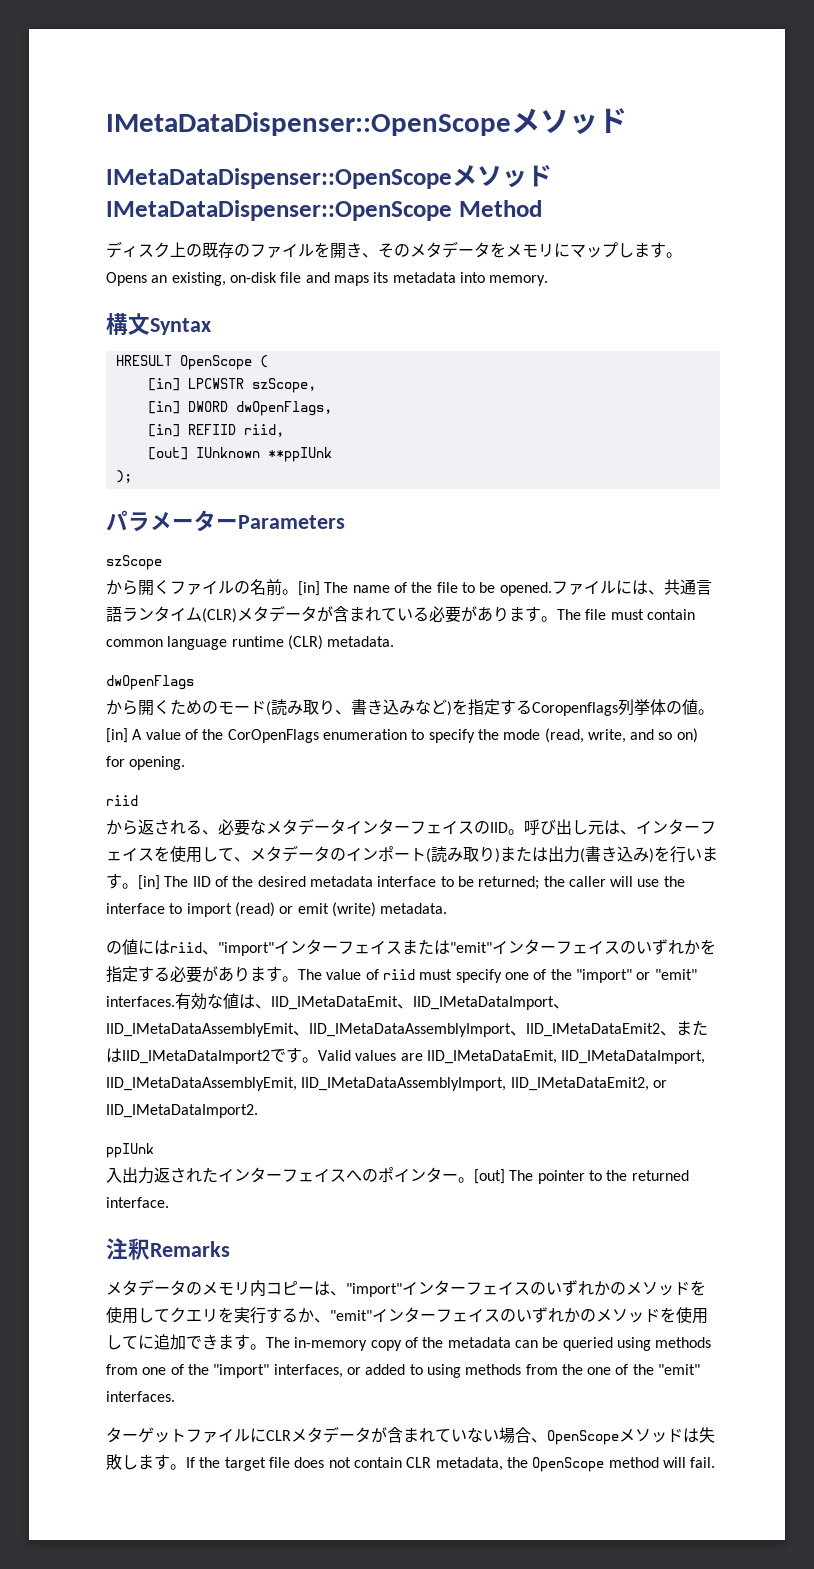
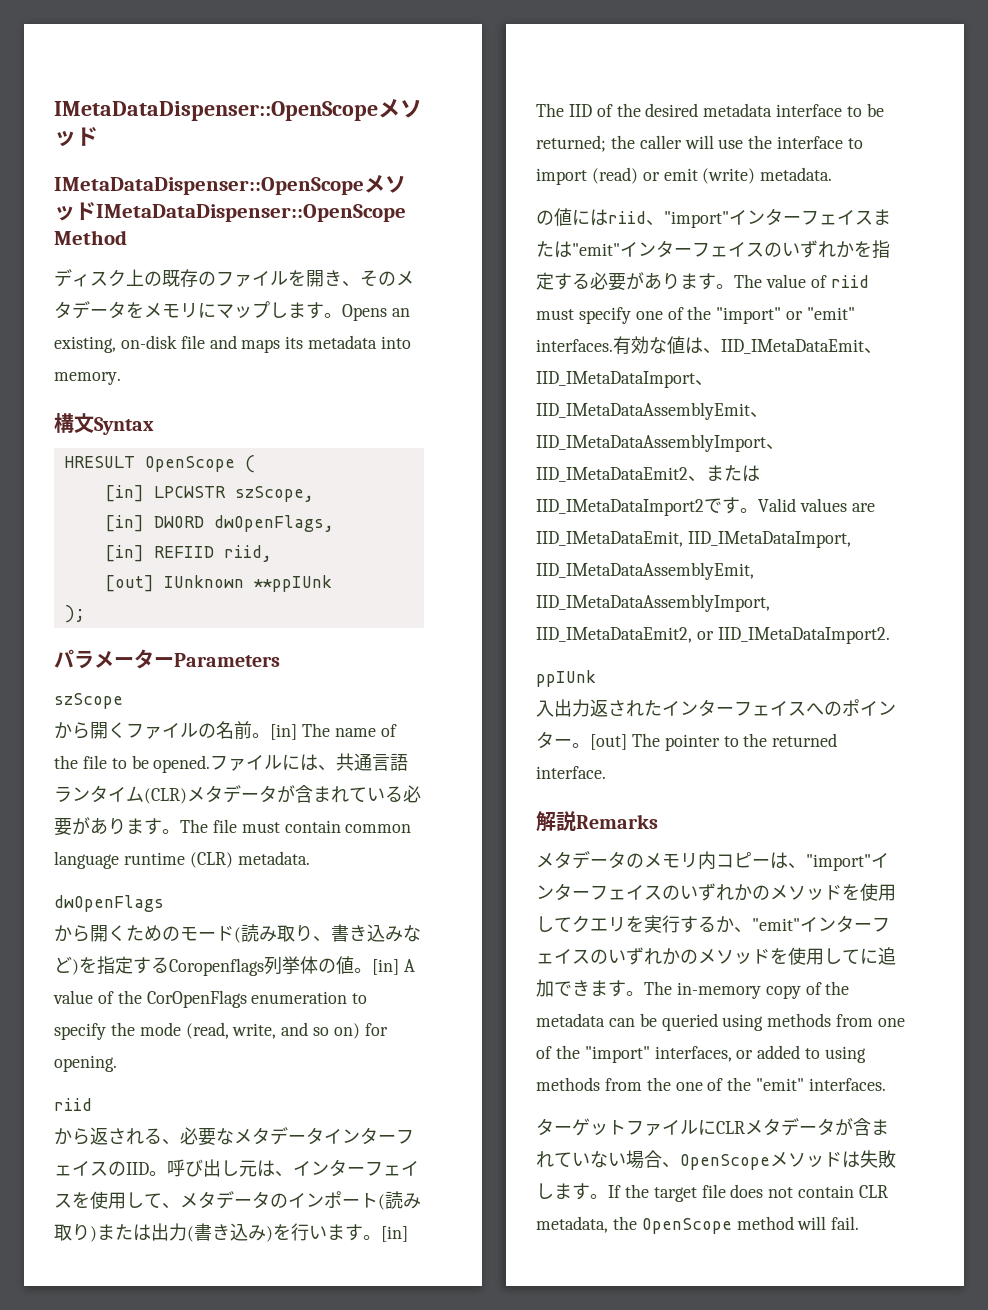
[106,1238,150,1260] 注釈 -> [536,811,576,832] 解説

